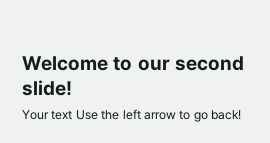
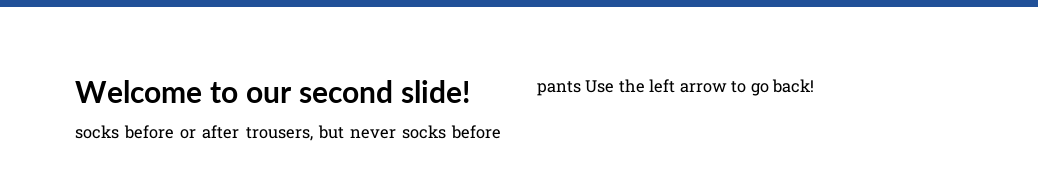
[22,110,73,120] Your text -> [75,125,501,141] [537,81,581,96] socks before or after trousers, but never socks before pants

